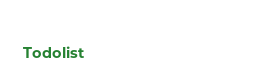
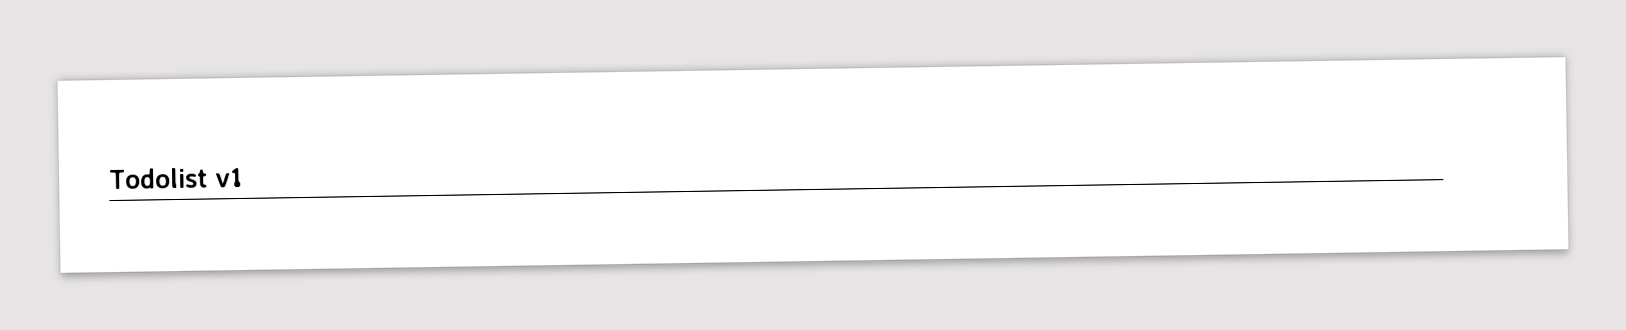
(85, 52) none -> [213,167,244,188] v1

